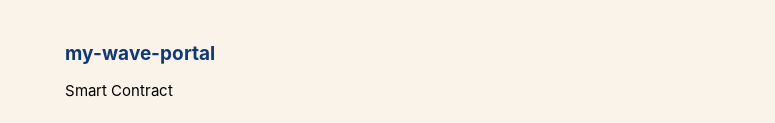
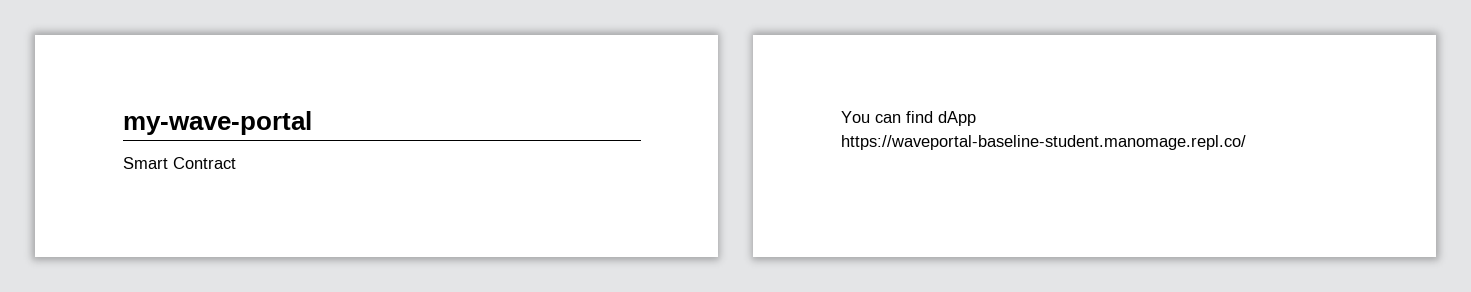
(174, 91) none -> [841,111,976,126] [841,135,1246,150] // You can find dApp https://waveportal-baseline-student.manomage.repl.co/

